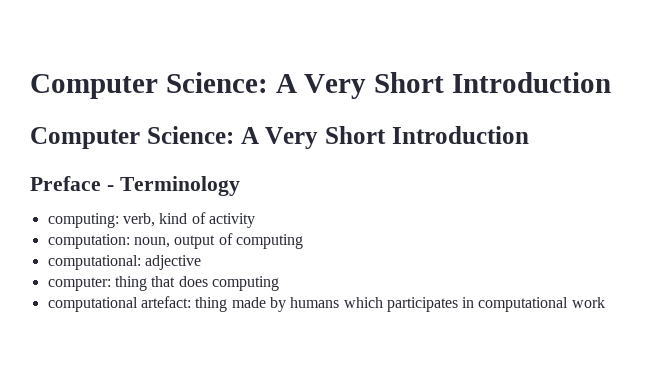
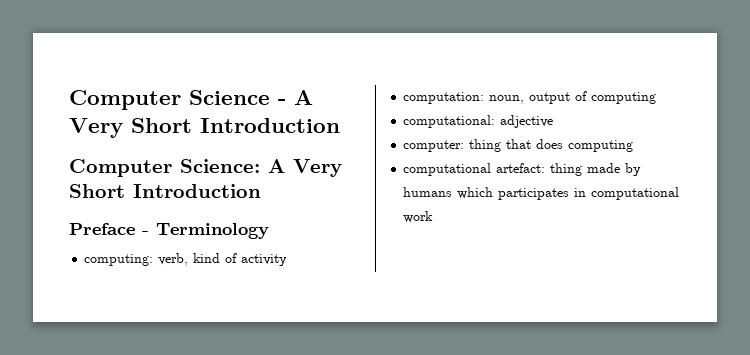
[30,72,268,99] Computer Science: -> [69,90,286,110] Computer Science -

